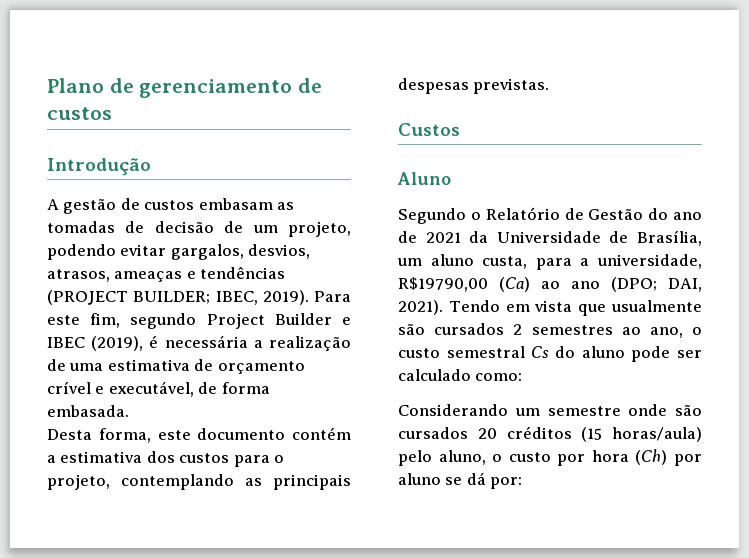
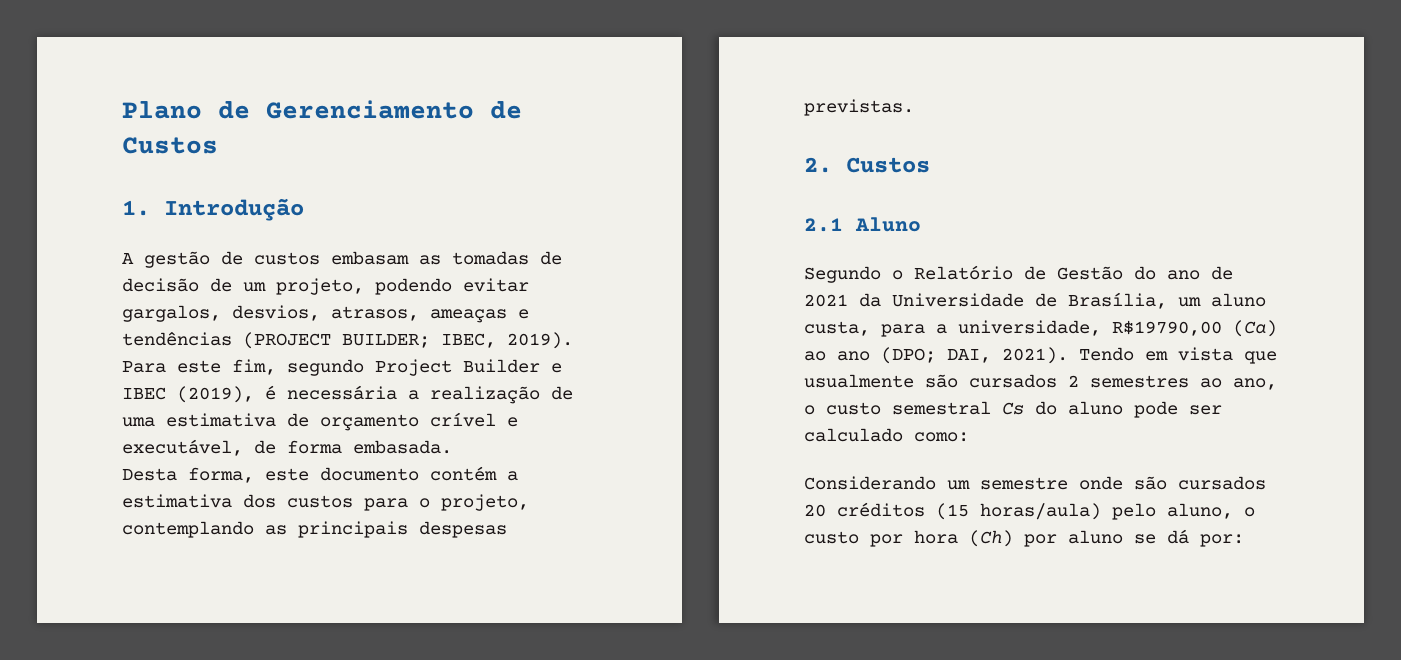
[139,78,323,98] [47,107,112,120] gerenciamento de custos // -> [266,100,522,119] [122,137,218,154] [122,200,150,216] Gerenciamento de Custos // 1.
[398,123,460,136] Custos // -> [804,157,930,173] [804,218,843,232] 2. Custos // 2.1

